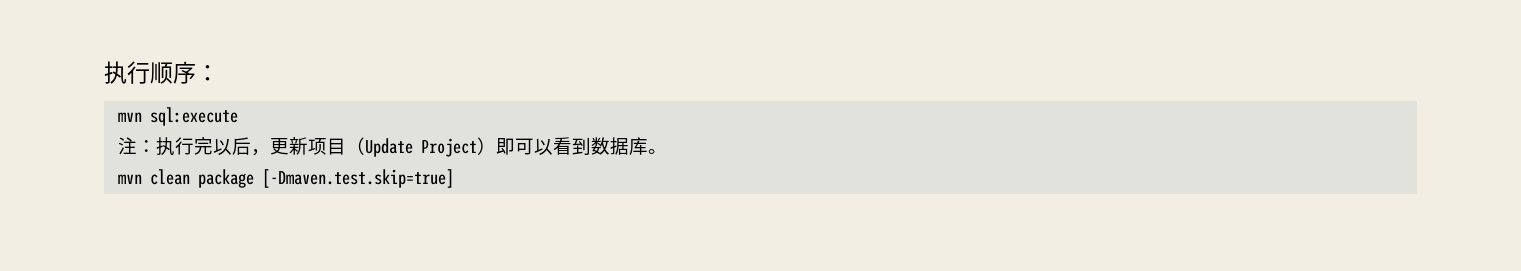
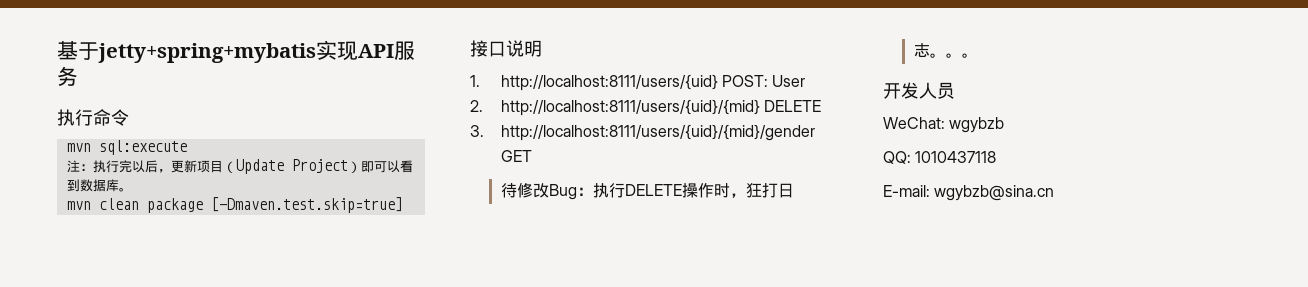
[104,61,219,84] 执行顺序： -> [57,40,415,63] [57,66,78,86] [57,109,129,126] 基于jetty+spring+mybatis实现API服务 // 执行命令
(454, 178) none -> [470,40,542,57] [470,74,806,91] [470,99,821,116] [470,124,815,141] [500,150,532,162] [500,182,794,200] [913,43,978,58] [883,82,955,99] [883,117,1005,133] [883,151,997,164] [883,185,1055,201] // 接口说明 // 1. http://localhost:8111/users/{uid} POST: User // 2. http://localhost:8111/users/{uid}/{mid} DELETE // 3. http://localhost:8111/users/{uid}/{mid}/gender GET // 待修改Bug：执行DELETE操作时，狂打日志。。。 // 开发人员 // WeChat: wgybzb // QQ: 1010437118 // E-mail: wgybzb@sina.cn

